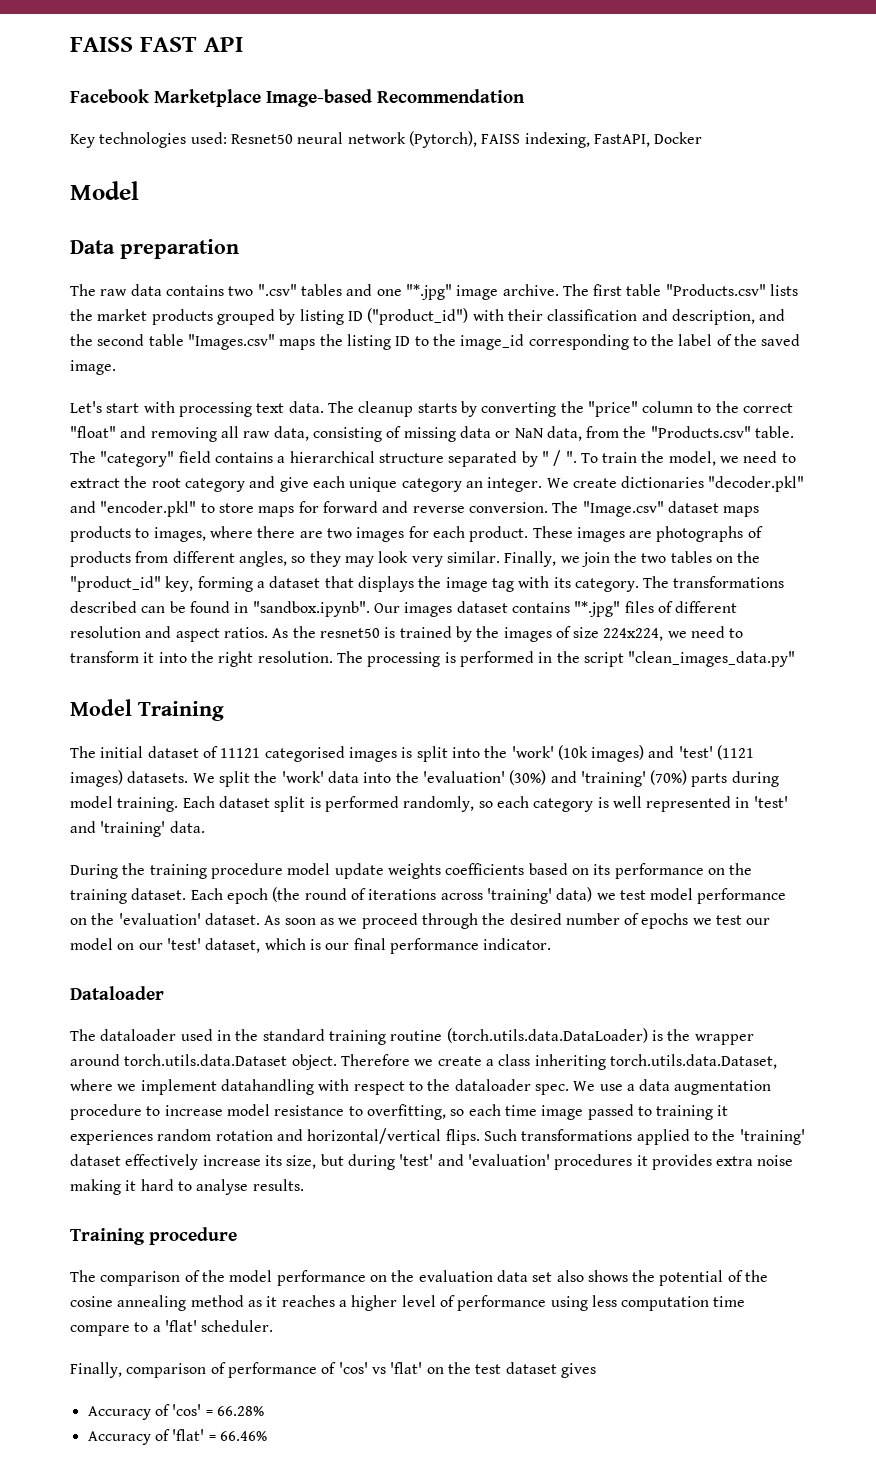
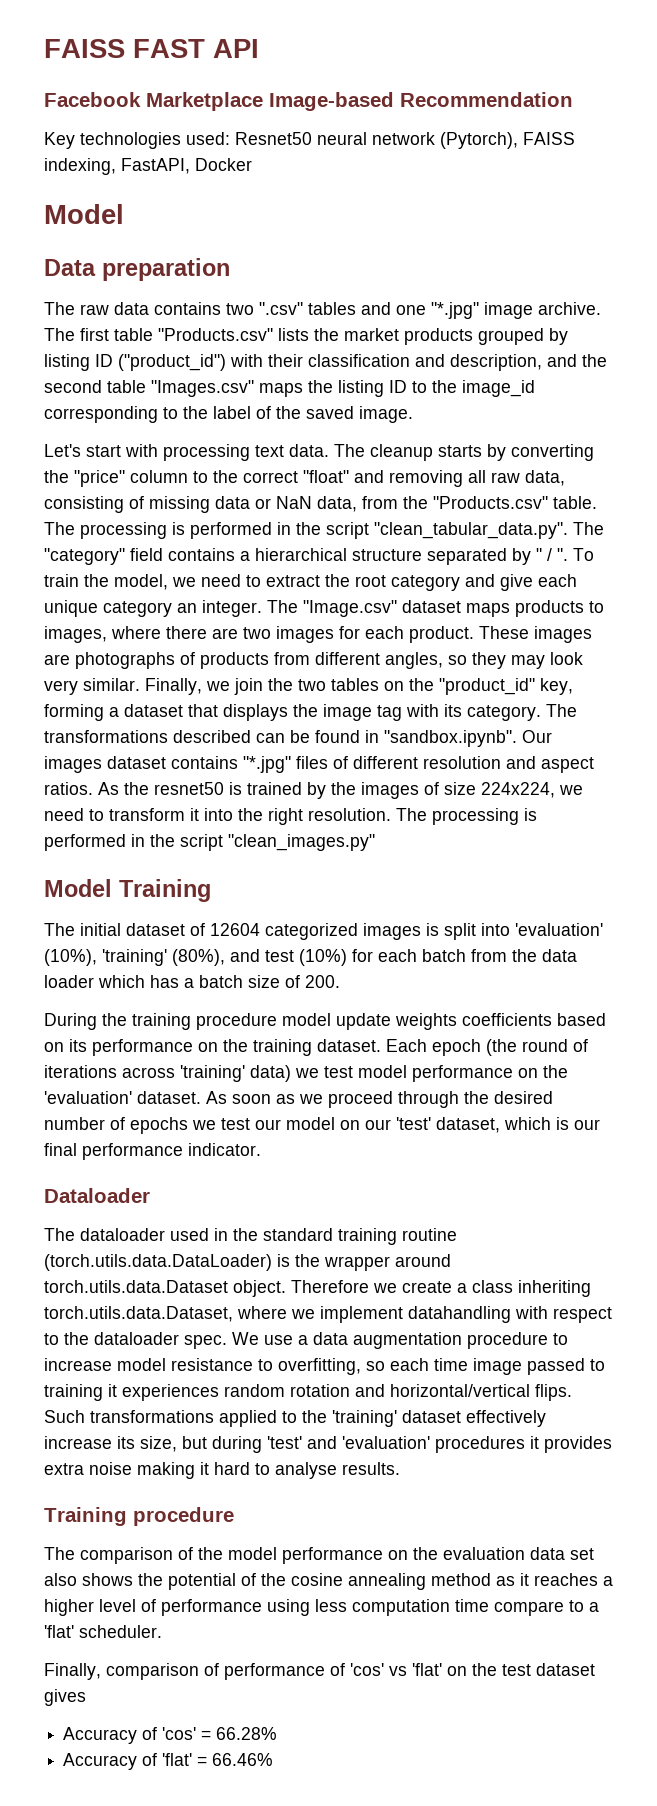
(96, 457) none -> [80,522,604,539] processing is performed in the script "clean_tabular_data.py". The
[546,476,805,492] [70,501,548,517] We create dictionaries "decoder.pkl" and "encoder.pkl" to store maps for forward and reverse conversion. -> (262, 608) none
[628,651,796,667] "clean_images_data.py" -> [228,834,375,851] "clean_images.py"
[220,746,345,762] 11121 categorised -> [210,923,358,940] 12604 categorized
[484,745,755,762] [70,770,779,787] [70,796,788,812] [70,821,205,837] the 'work' (10k images) and 'test' (1121 images) datasets. We split the 'work' data into the 'evaluation' (30%) and 'training' (70%) parts during model training. Each dataset split is performed randomly, so each category is well represented in 'test' and 'training' data. -> [515,923,603,936] [44,949,577,966] [44,975,340,988] 'evaluation' (10%), 'training' (80%), and test (10%) for each batch from the data loader which has a batch size of 200.

